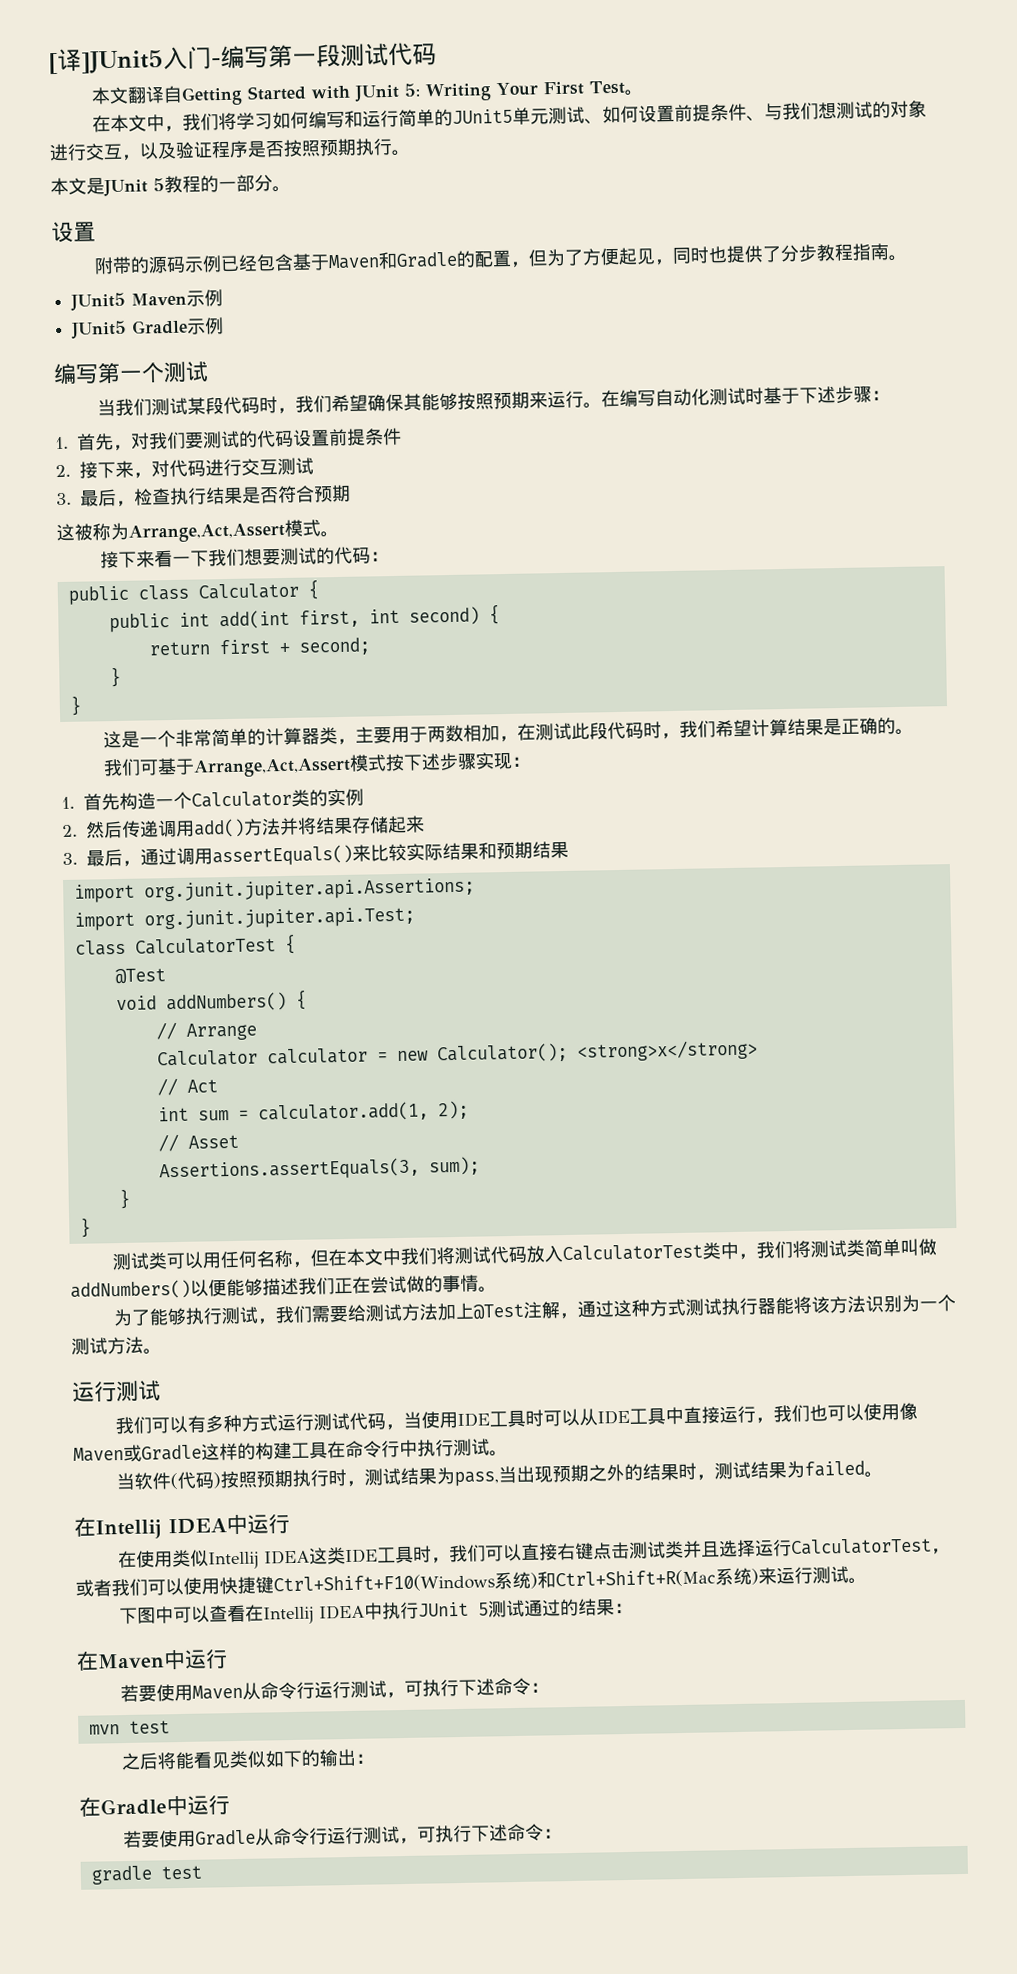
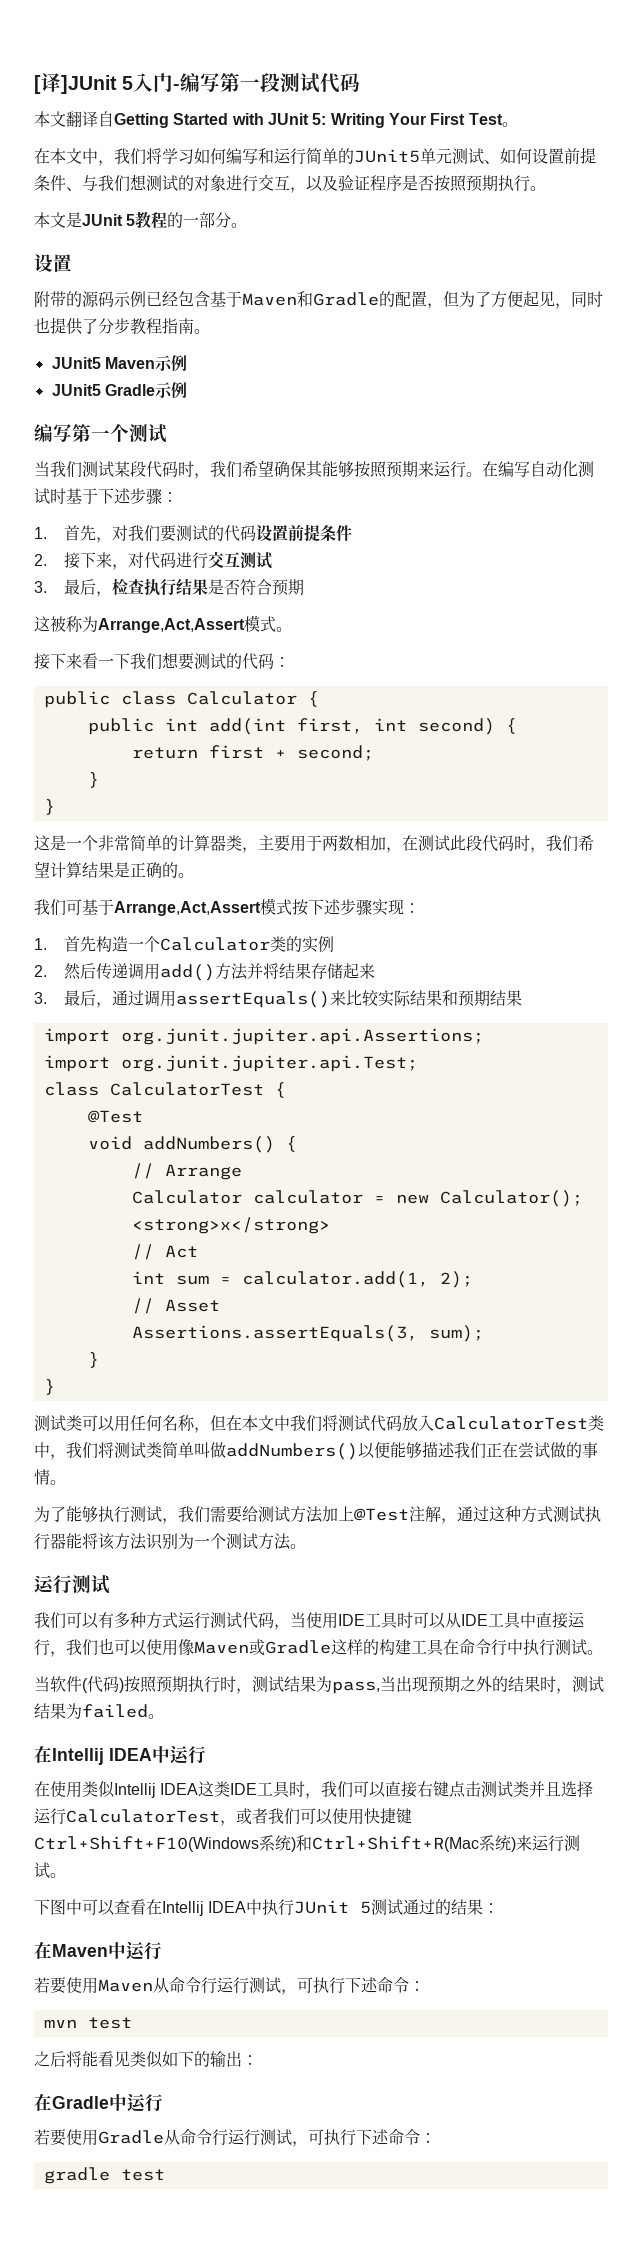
[81,50,164,74] ]JUnit5 -> [61,75,134,94] ]JUnit 5

